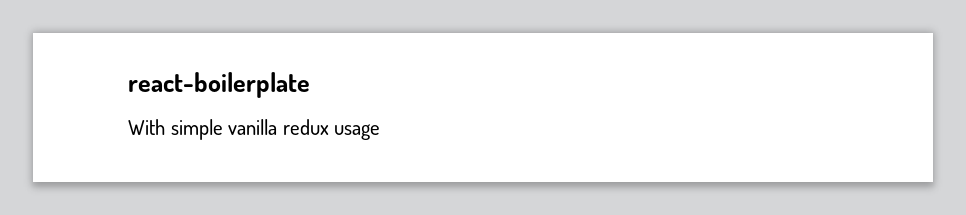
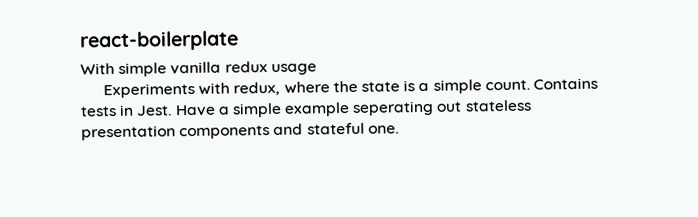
(381, 132) none -> [103,77,598,99] [80,99,532,118] [81,122,399,141] // Experiments with redux, where the state is a simple count. Contains tests in Jest. Have a simple example seperating out stateless presentation components and stateful one.

